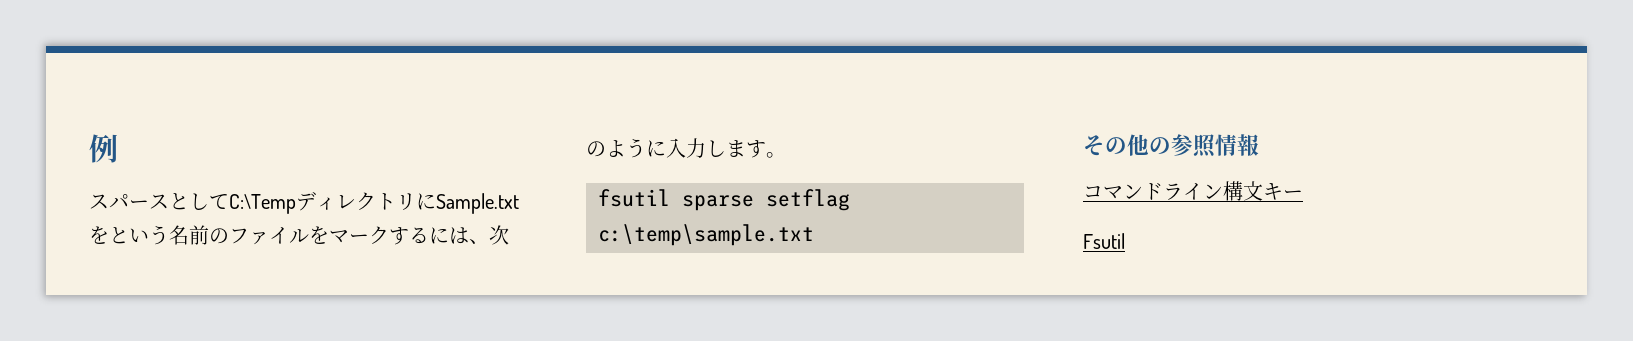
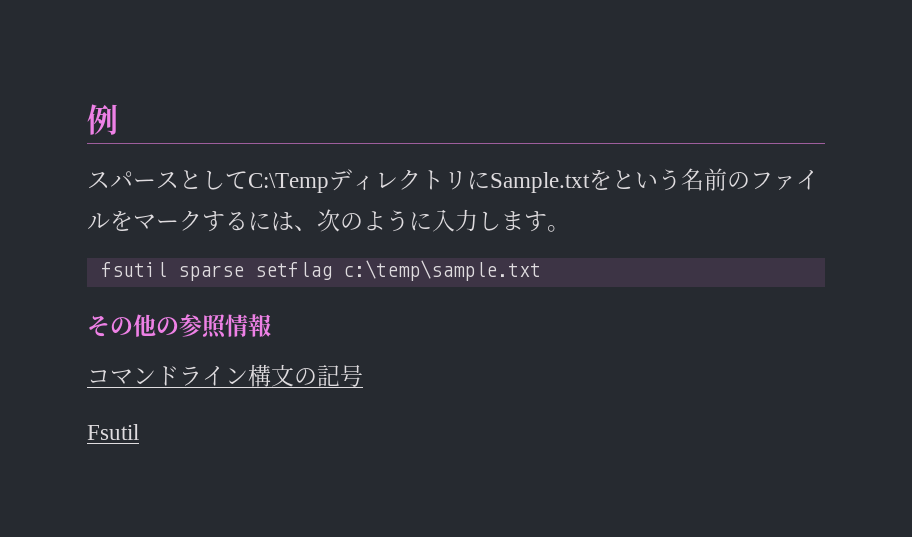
[1263,183,1303,200] キー -> [294,364,363,387] の記号

